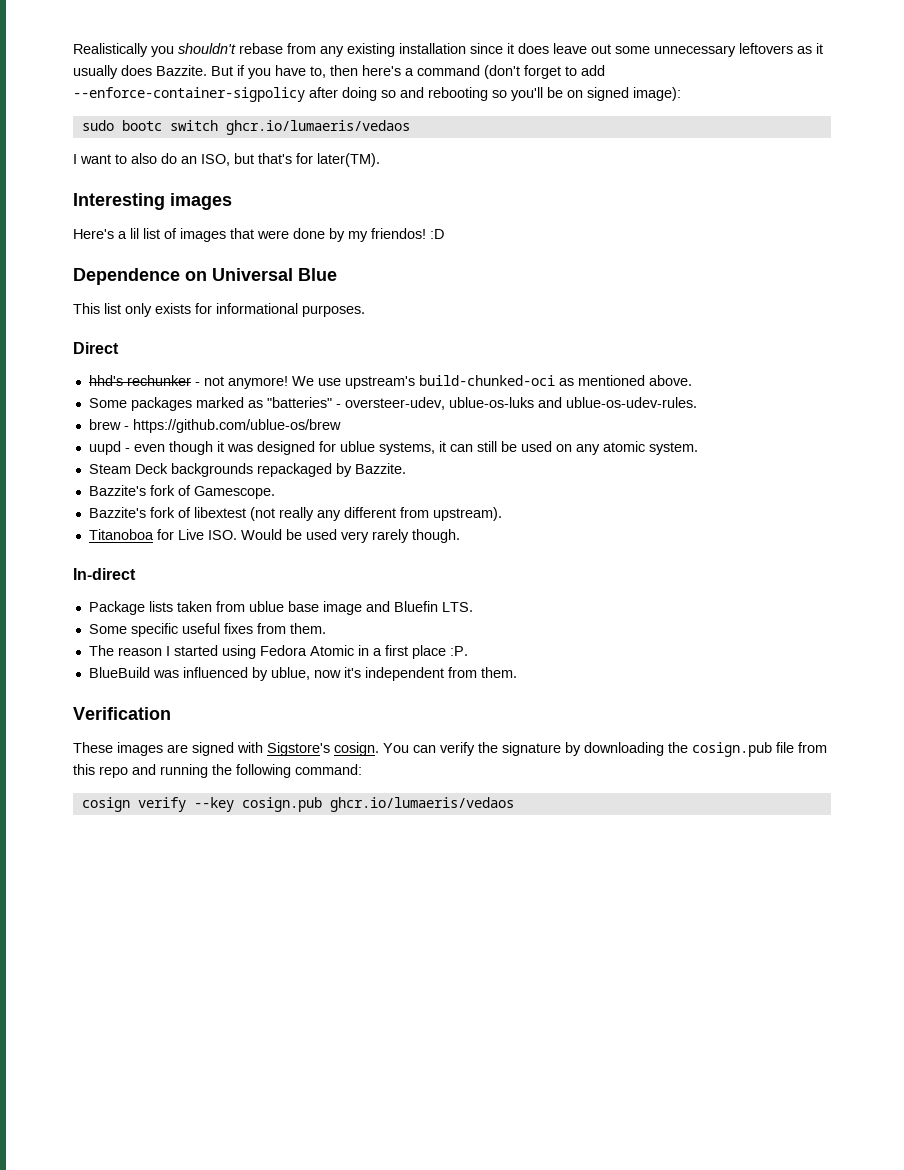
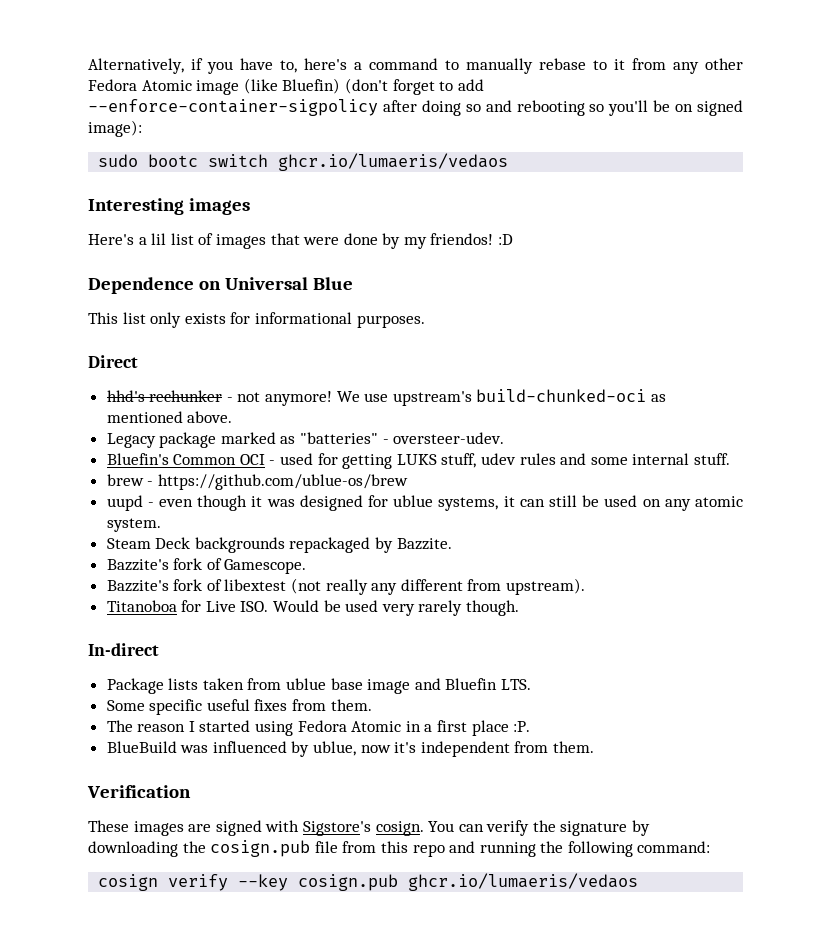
[73,43,823,57] [73,65,233,79] Realistically you shouldn't rebase from any existing installation since it does leave out some unnecessary leftovers as it usually does Bazzite. But -> [88,58,184,74] Alternatively,
[330,65,358,76] then -> (297, 66) none
(480, 70) none -> [445,58,743,74] [88,78,341,95] to manually rebase to it from any other Fedora Atomic image (like Bluefin)
[73,153,380,167] // I want to also do an ISO, but that's for later(TM). -> (509, 162) none
[88,397,192,411] Some packages -> [106,432,217,448] Legacy package
[344,397,697,410] oversteer-udev, ublue-os-luks and ublue-os-udev-rules. -> [393,432,505,444] [106,453,730,469] oversteer-udev. // Bluefin's Common OCI - used for getting LUKS stuff, udev rules and some internal stuff.

